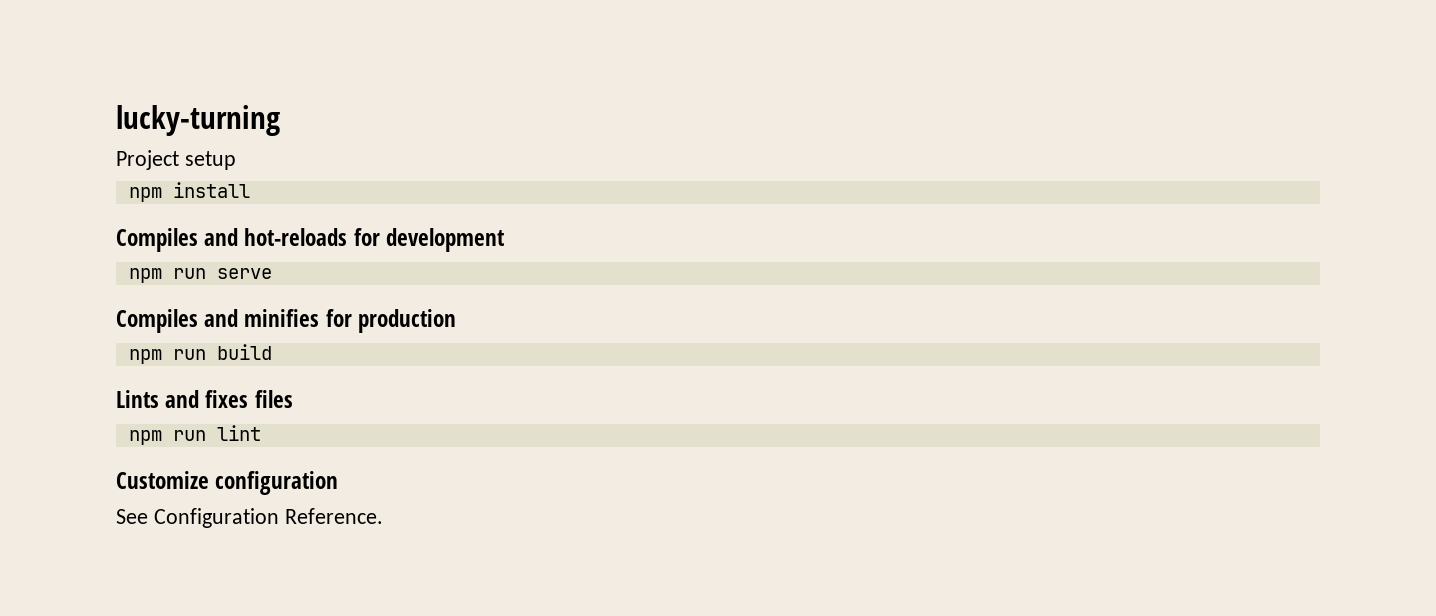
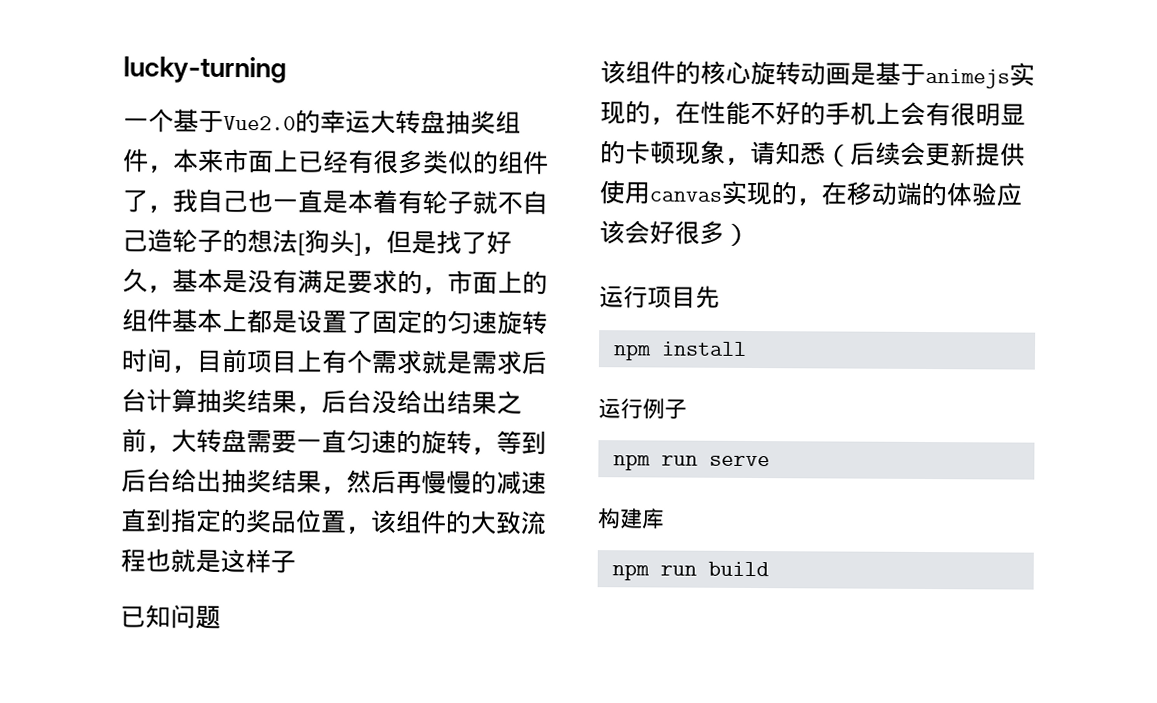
[116,150,236,170] [128,182,250,202] [116,228,504,252] [128,268,272,283] [116,309,456,333] [128,344,272,364] [116,390,293,408] [128,425,261,445] [116,471,339,495] [116,508,383,528] Project setup // npm install // Compiles and hot-reloads for development // npm run serve // Compiles and minifies for production // npm run build // Lints and fixes files // npm run lint // Customize configuration // See Configuration Reference. -> [123,108,521,135] [123,148,549,175] [122,188,548,215] [122,228,512,256] [122,268,548,296] [122,308,548,335] [121,348,548,375] [121,388,522,415] [121,428,547,456] [121,468,547,495] [120,508,547,535] [120,548,296,574] [120,604,221,629] [600,60,1035,89] [600,100,1026,127] [600,140,1026,167] [599,180,1022,207] [599,220,750,246] [599,285,720,309] [612,341,747,361] [598,398,687,420] [612,454,770,471] [597,508,665,529] [611,561,769,581] 一个基于Vue2.0的幸运大转盘抽奖组件，本来市面上已经有很多类似的组件了，我自己也一直是本着有轮子就不自己造轮子的想法[狗头]，但是找了好久，基本是没有满足要求的，市面上的组件基本上都是设置了固定的匀速旋转时间，目前项目上有个需求就是需求后台计算抽奖结果，后台没给出结果之前，大转盘需要一直匀速的旋转，等到后台给出抽奖结果，然后再慢慢的减速直到指定的奖品位置，该组件的大致流程也就是这样子 // 已知问题 // 该组件的核心旋转动画是基于animejs实现的，在性能不好的手机上会有很明显的卡顿现象，请知悉（后续会更新提供使用canvas实现的，在移动端的体验应该会好很多） // 运行项目先 // npm install // 运行例子 // npm run serve // 构建库 // npm run build

